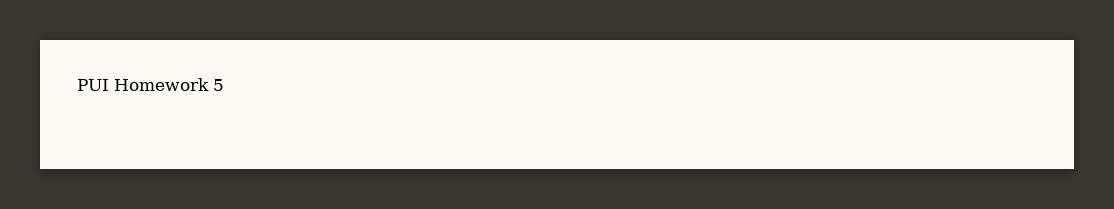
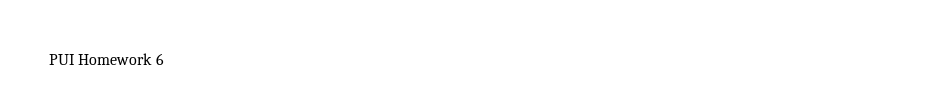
[213,79,224,91] 5 -> [155,53,164,65] 6

